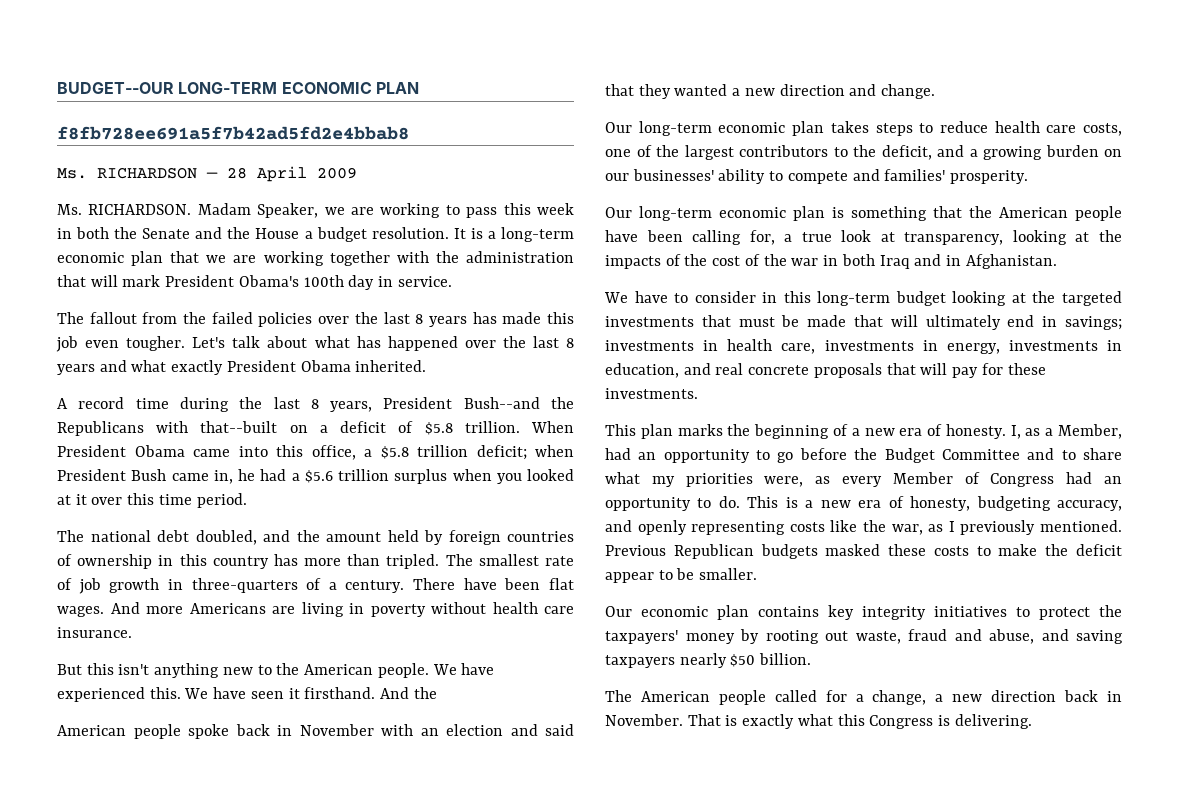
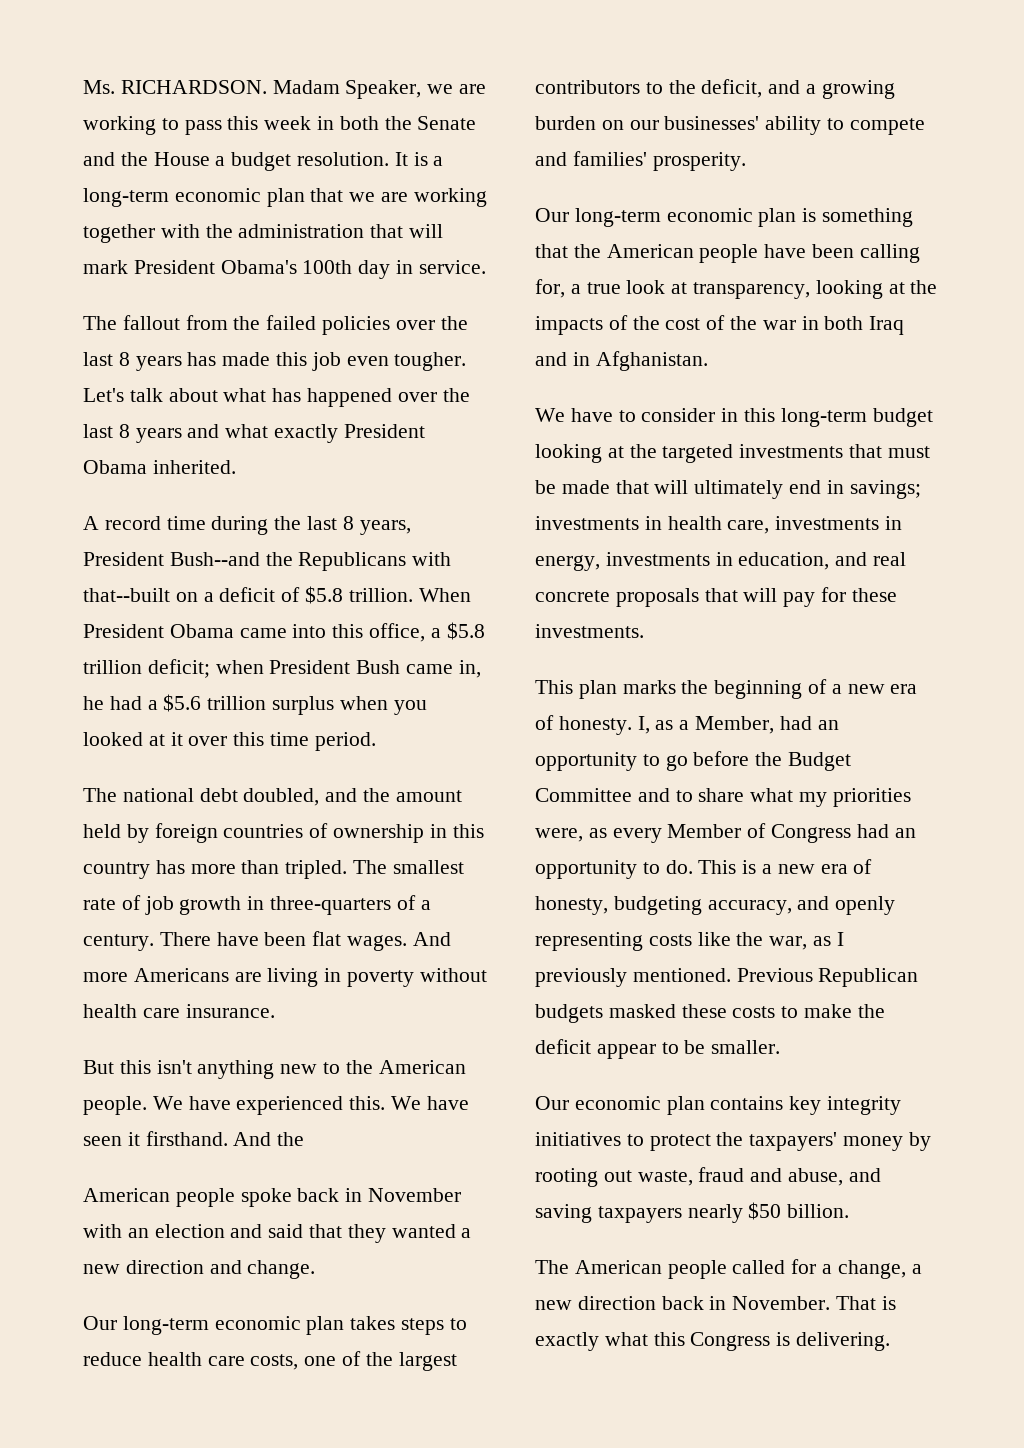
[57,82,419,94] [57,126,409,140] [57,166,357,182] BUDGET--OUR LONG-TERM ECONOMIC PLAN // f8fb728ee691a5f7b42ad5fd2e4bbab8 // Ms. RICHARDSON — 28 April 2009 // -> (83, 87) none

